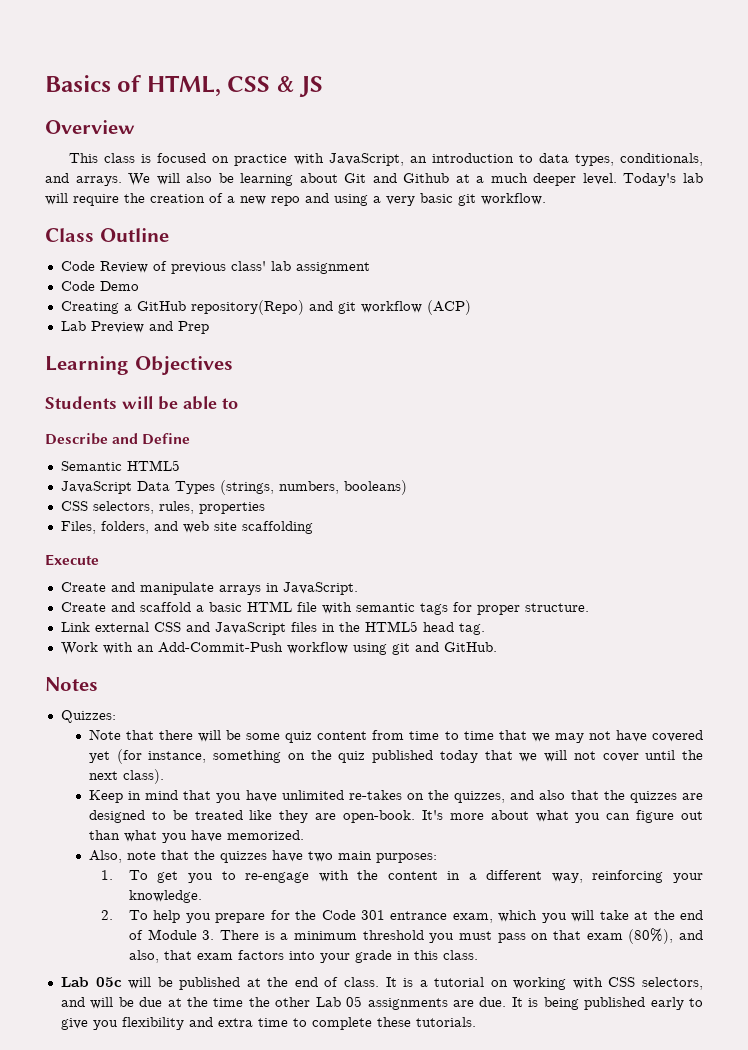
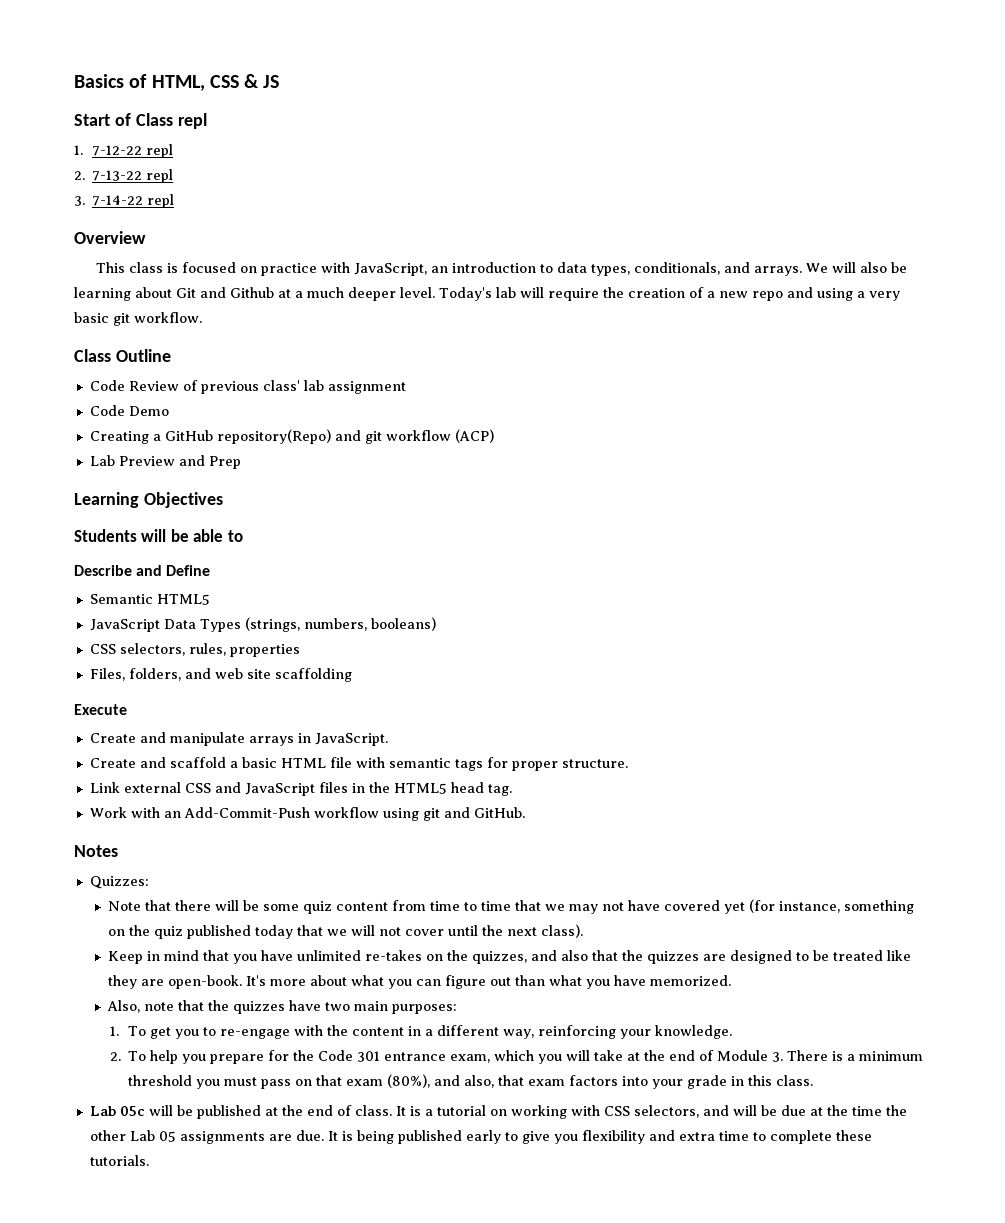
(324, 86) none -> [74,113,207,129] [74,144,173,158] [74,169,174,183] [74,194,175,208] // Start of Class repl // 1. 7-12-22 repl // 2. 7-13-22 repl // 3. 7-14-22 repl

